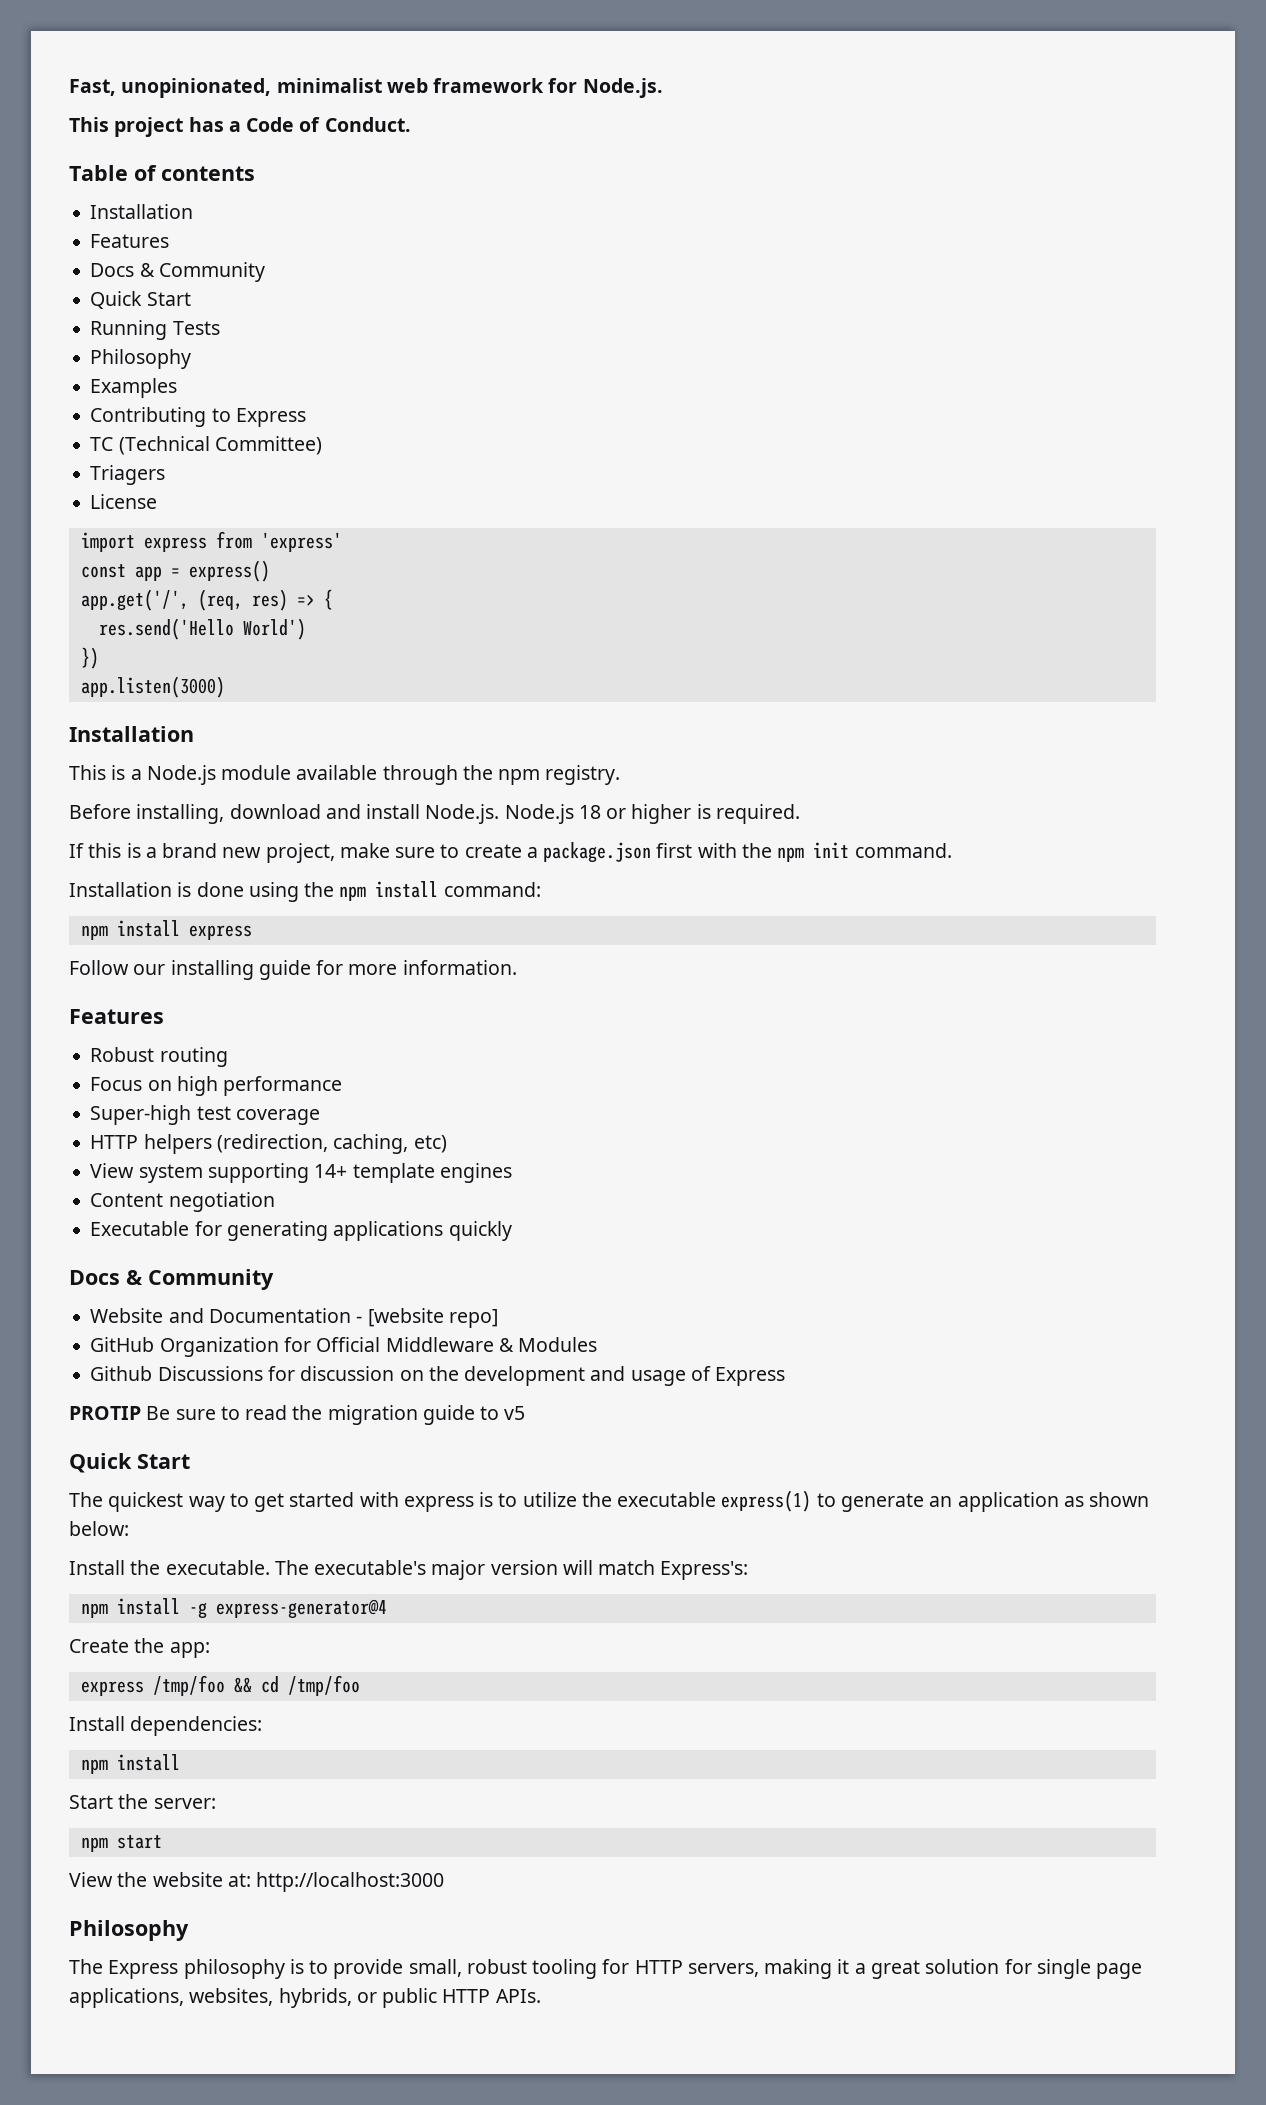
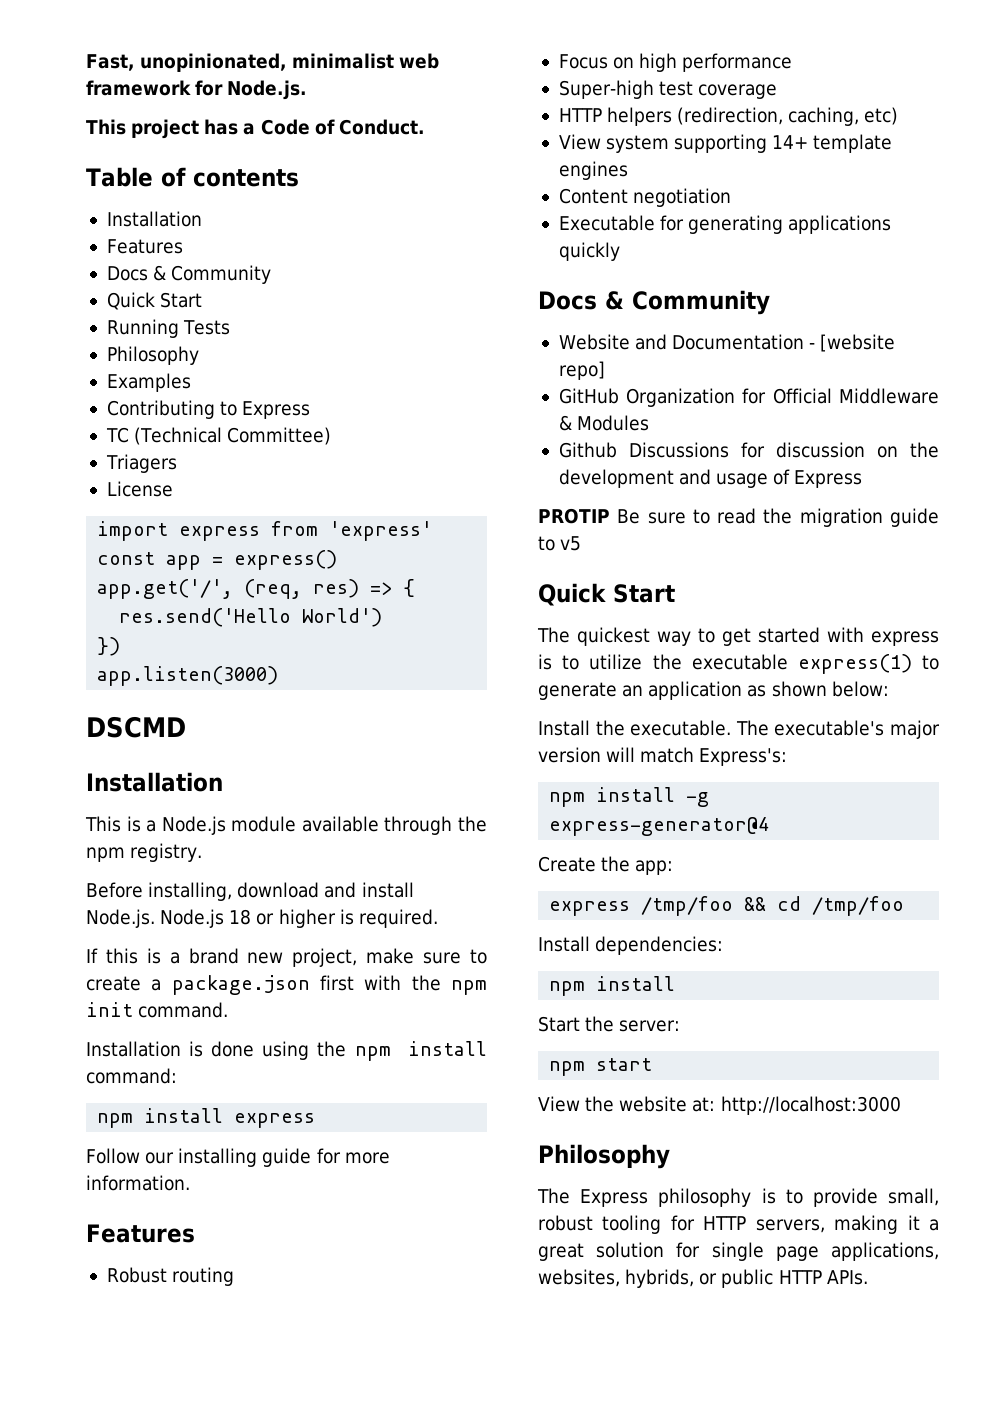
(225, 687) none -> [86,716,186,738] // DSCMD

